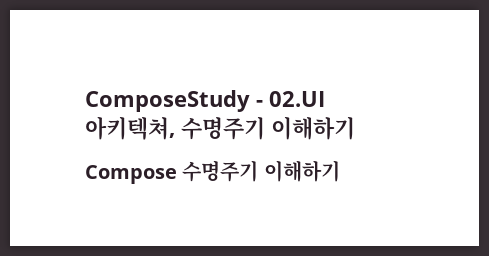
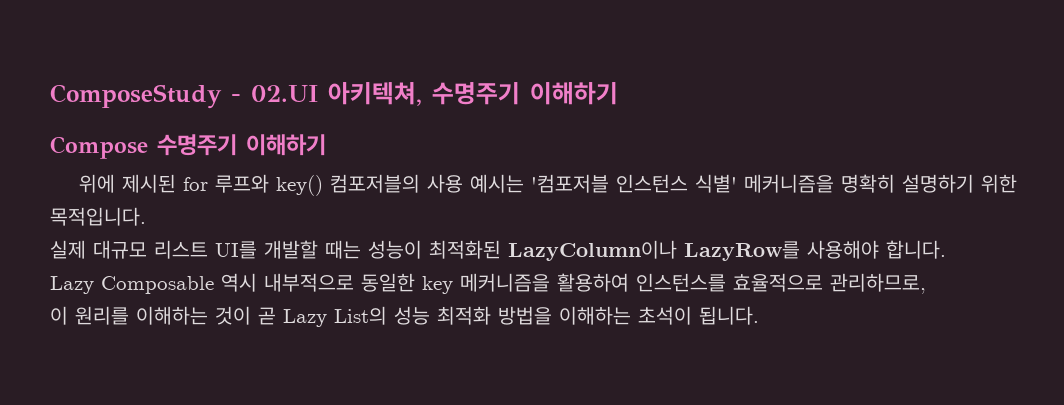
(340, 171) none -> [79,174,1018,196] [50,207,146,226] [50,240,946,261] [50,273,926,294] [50,306,759,327] // 위에 제시된 for 루프와 key() 컴포저블의 사용 예시는 '컴포저블 인스턴스 식별' 메커니즘을 명확히 설명하기 위한 목적입니다. // 실제 대규모 리스트 UI를 개발할 때는 성능이 최적화된 LazyColumn이나 LazyRow를 사용해야 합니다. // Lazy Composable 역시 내부적으로 동일한 key 메커니즘을 활용하여 인스턴스를 효율적으로 관리하므로, // 이 원리를 이해하는 것이 곧 Lazy List의 성능 최적화 방법을 이해하는 초석이 됩니다.

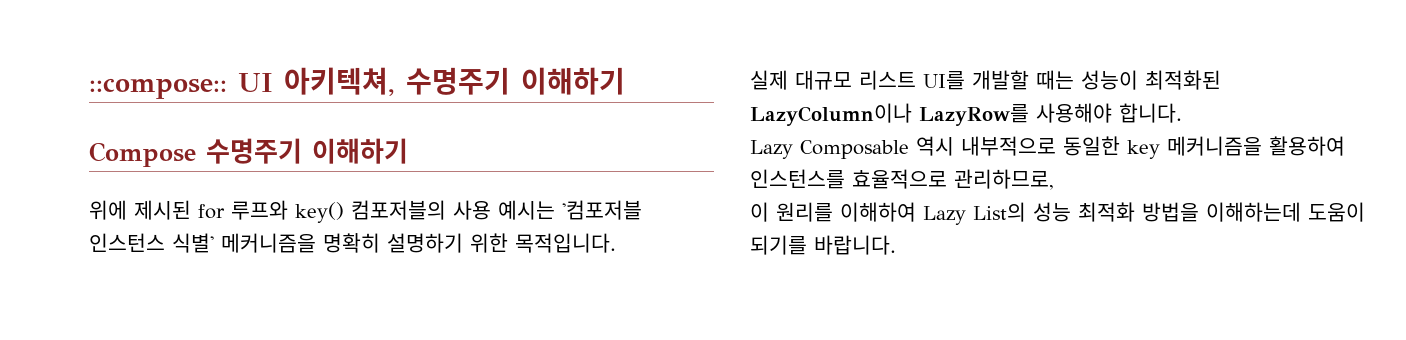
[50,84,318,109] ComposeStudy - 02.UI -> [89,73,273,99] ::compose:: UI
[136,306,276,325] 이해하는 것이 곧 -> [840,202,916,222] 이해하여
[559,306,759,325] 이해하는 초석이 됩니다. -> [1206,202,1365,222] [750,235,896,255] 이해하는데 도움이 되기를 바랍니다.

